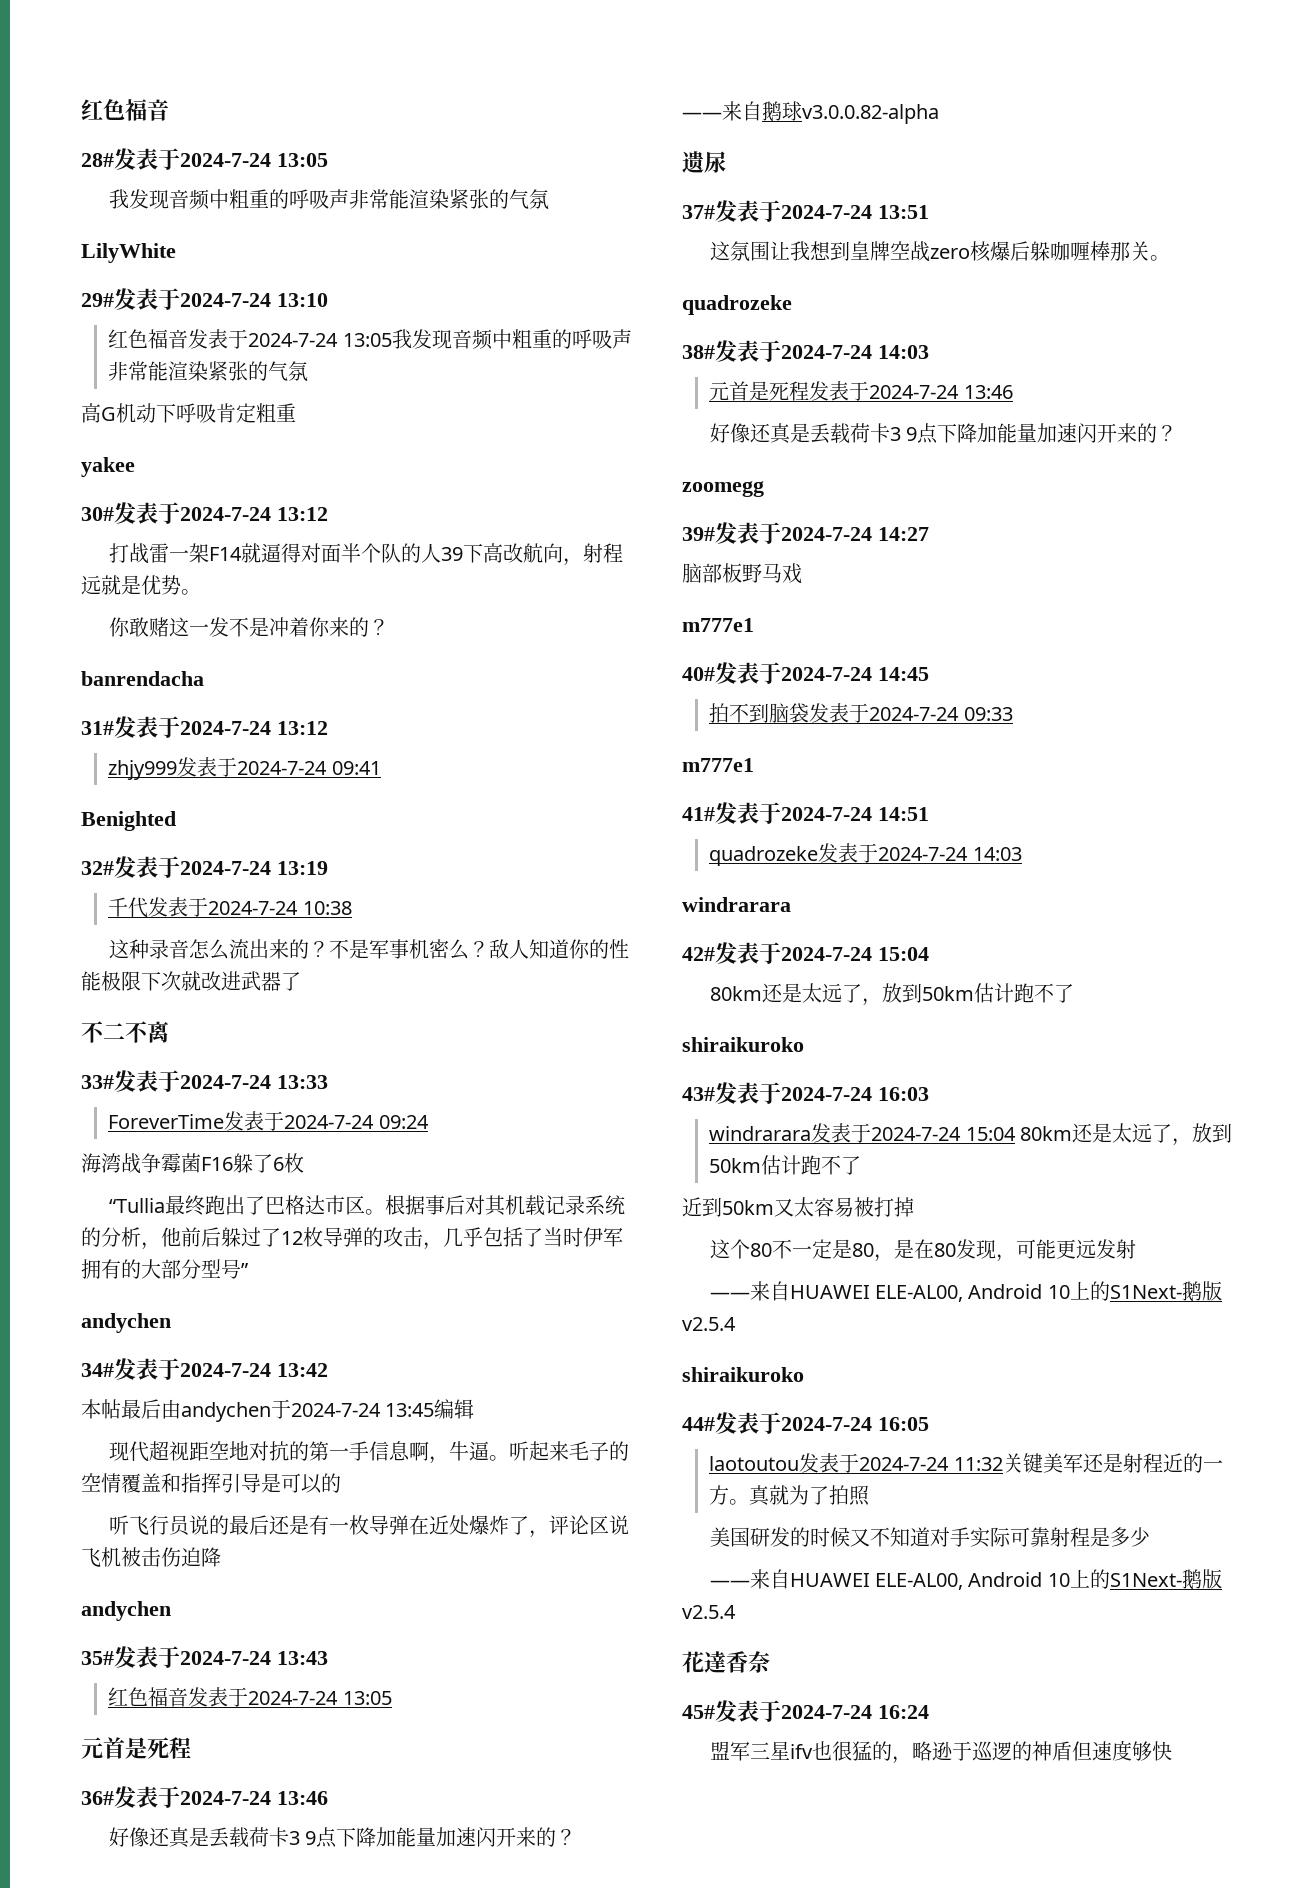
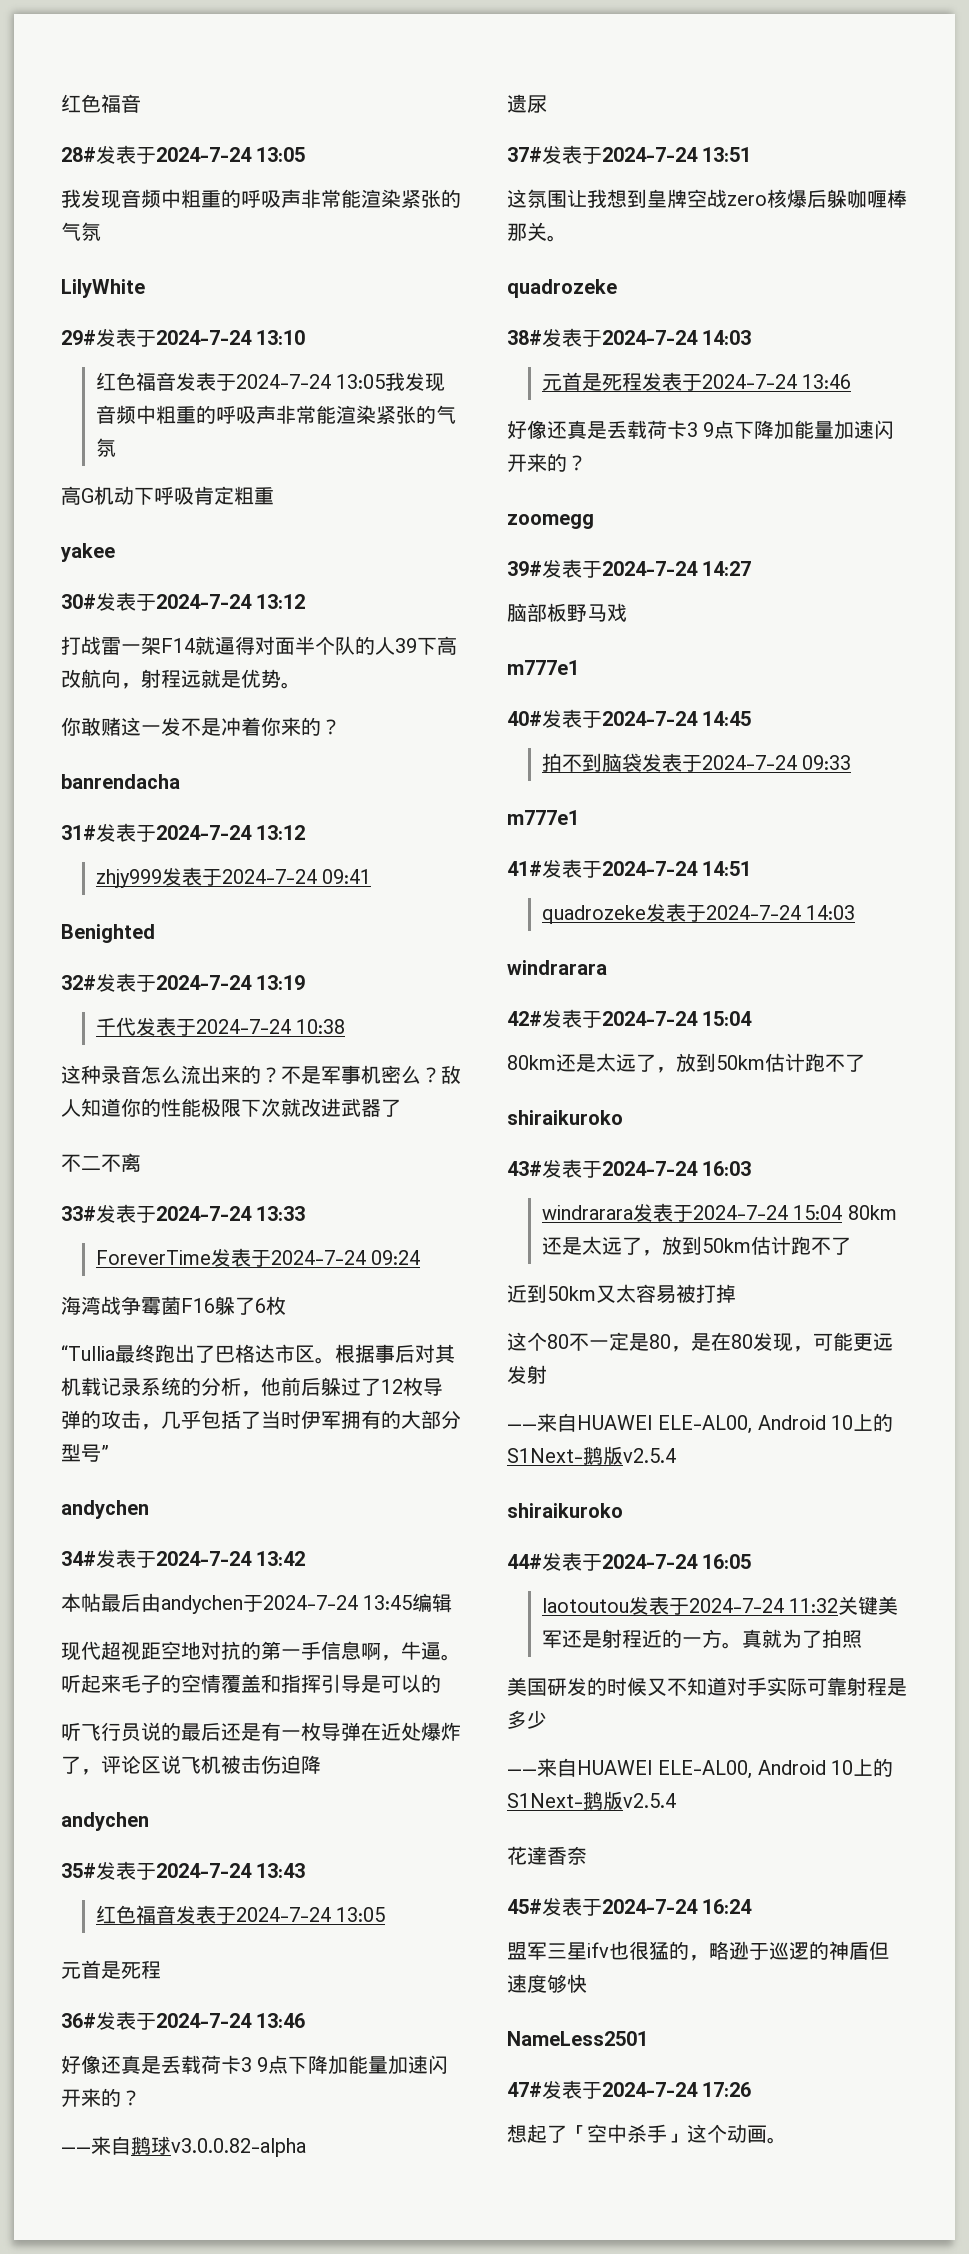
(1172, 1751) none -> [507,2031,648,2046] [507,2080,752,2099] [507,2124,787,2144] // NameLess2501 // 47#发表于2024-7-24 17:26 // 想起了「空中杀手」这个动画。

